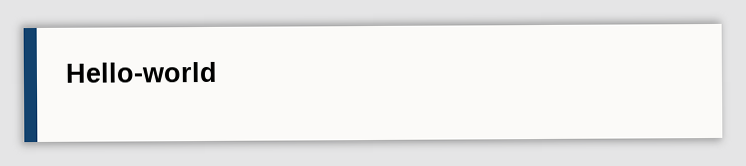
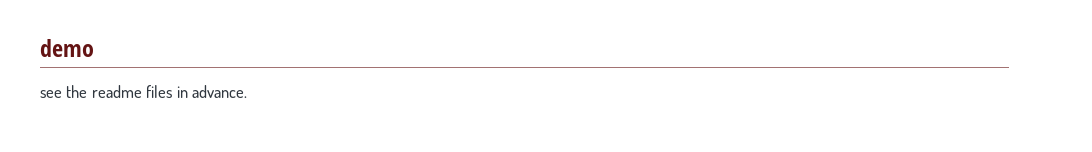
[65,61,217,83] Hello-world -> [40,39,94,57] [40,85,248,98] demo // see the readme files in advance.

